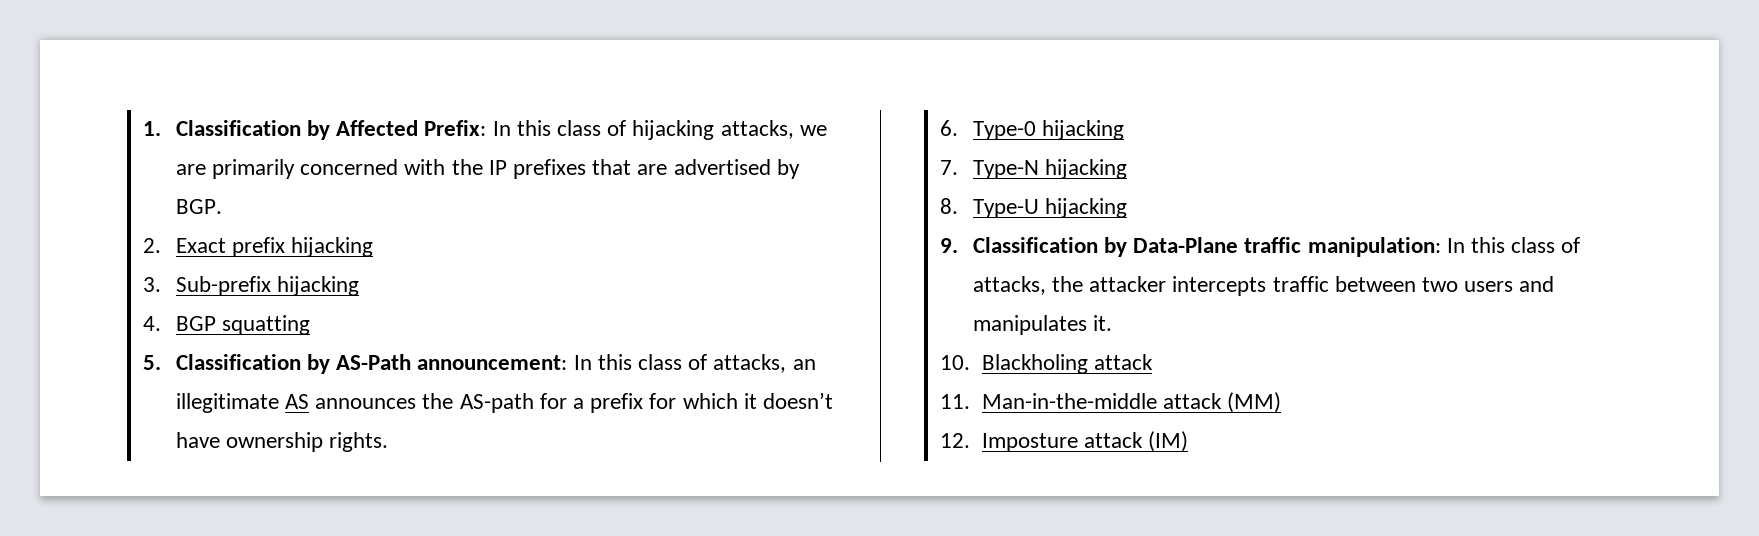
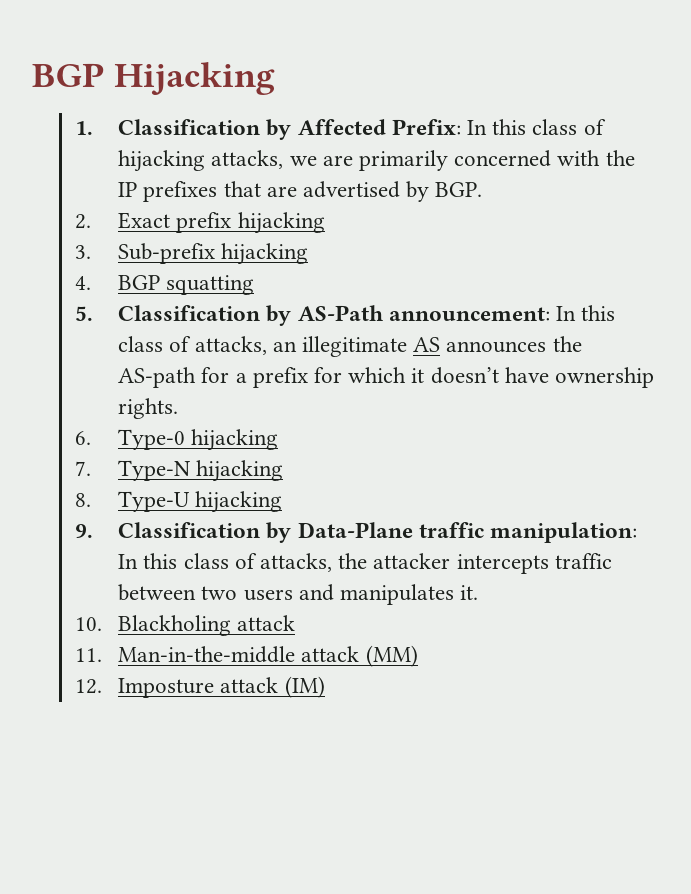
(143, 128) none -> [32,62,275,95] BGP Hijacking //

